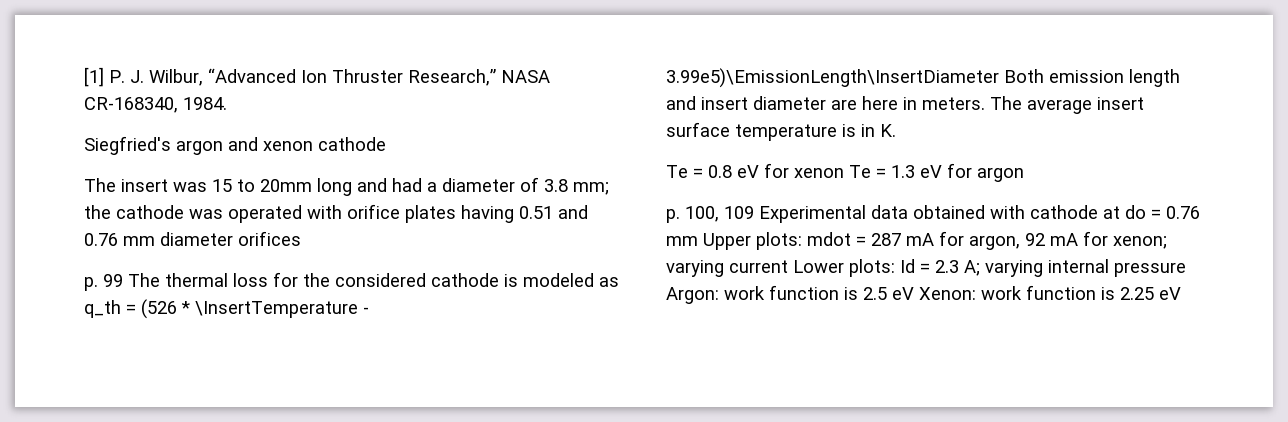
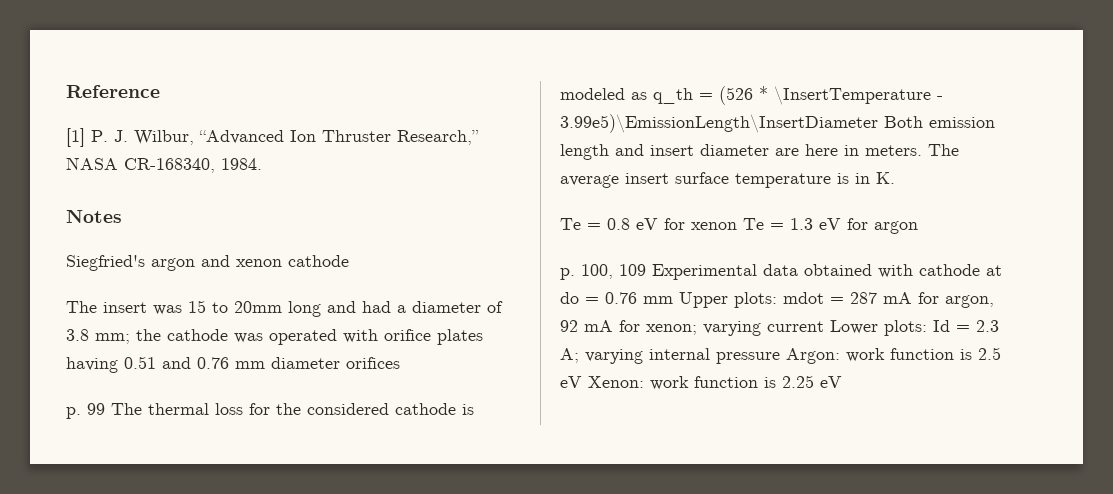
(84, 77) none -> [66,85,160,98] Reference //
(227, 103) none -> [66,210,122,223] // Notes

